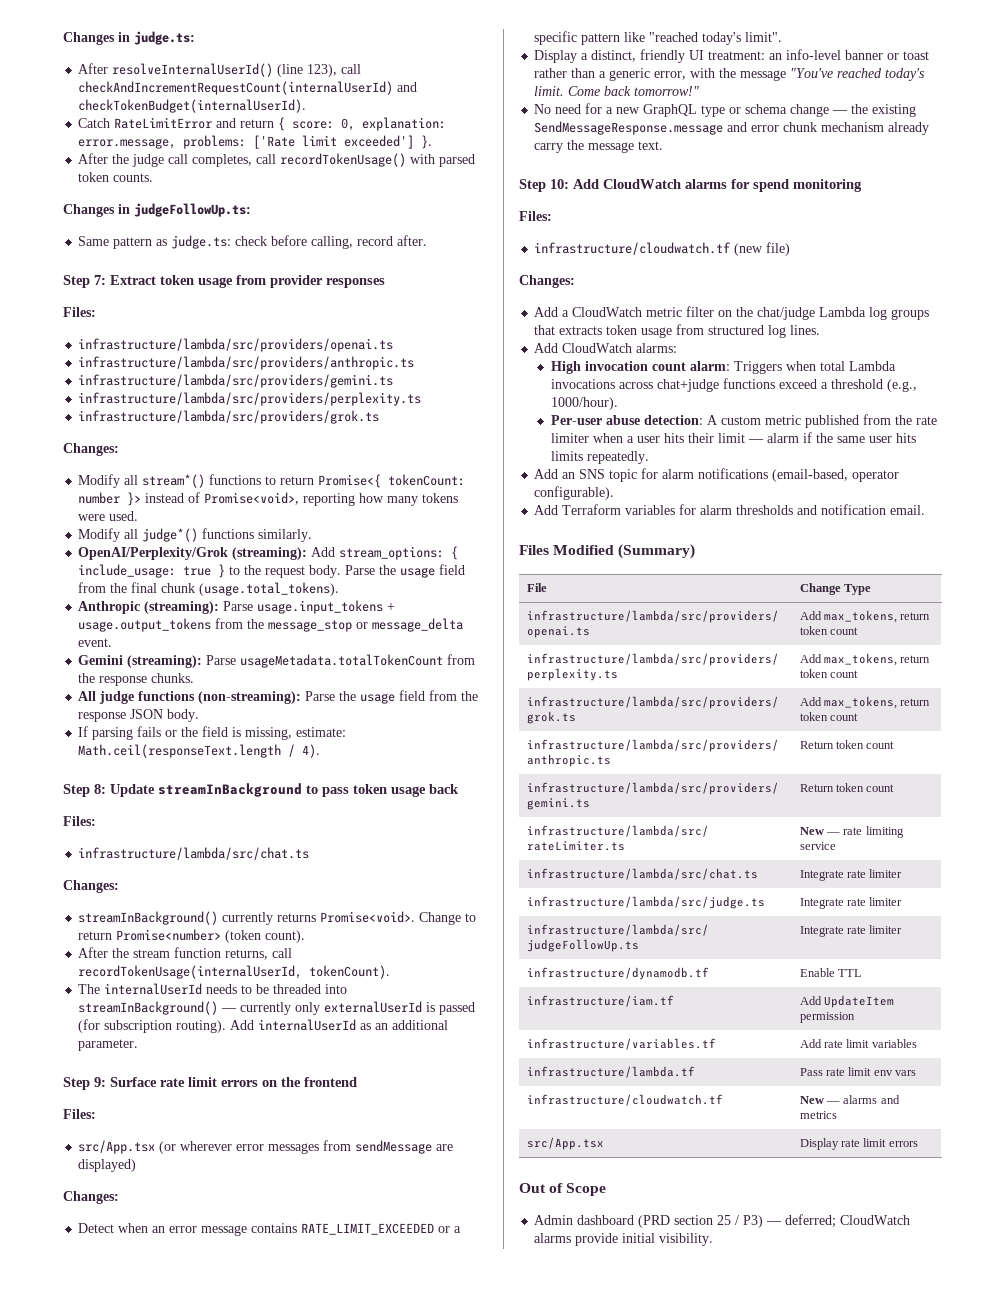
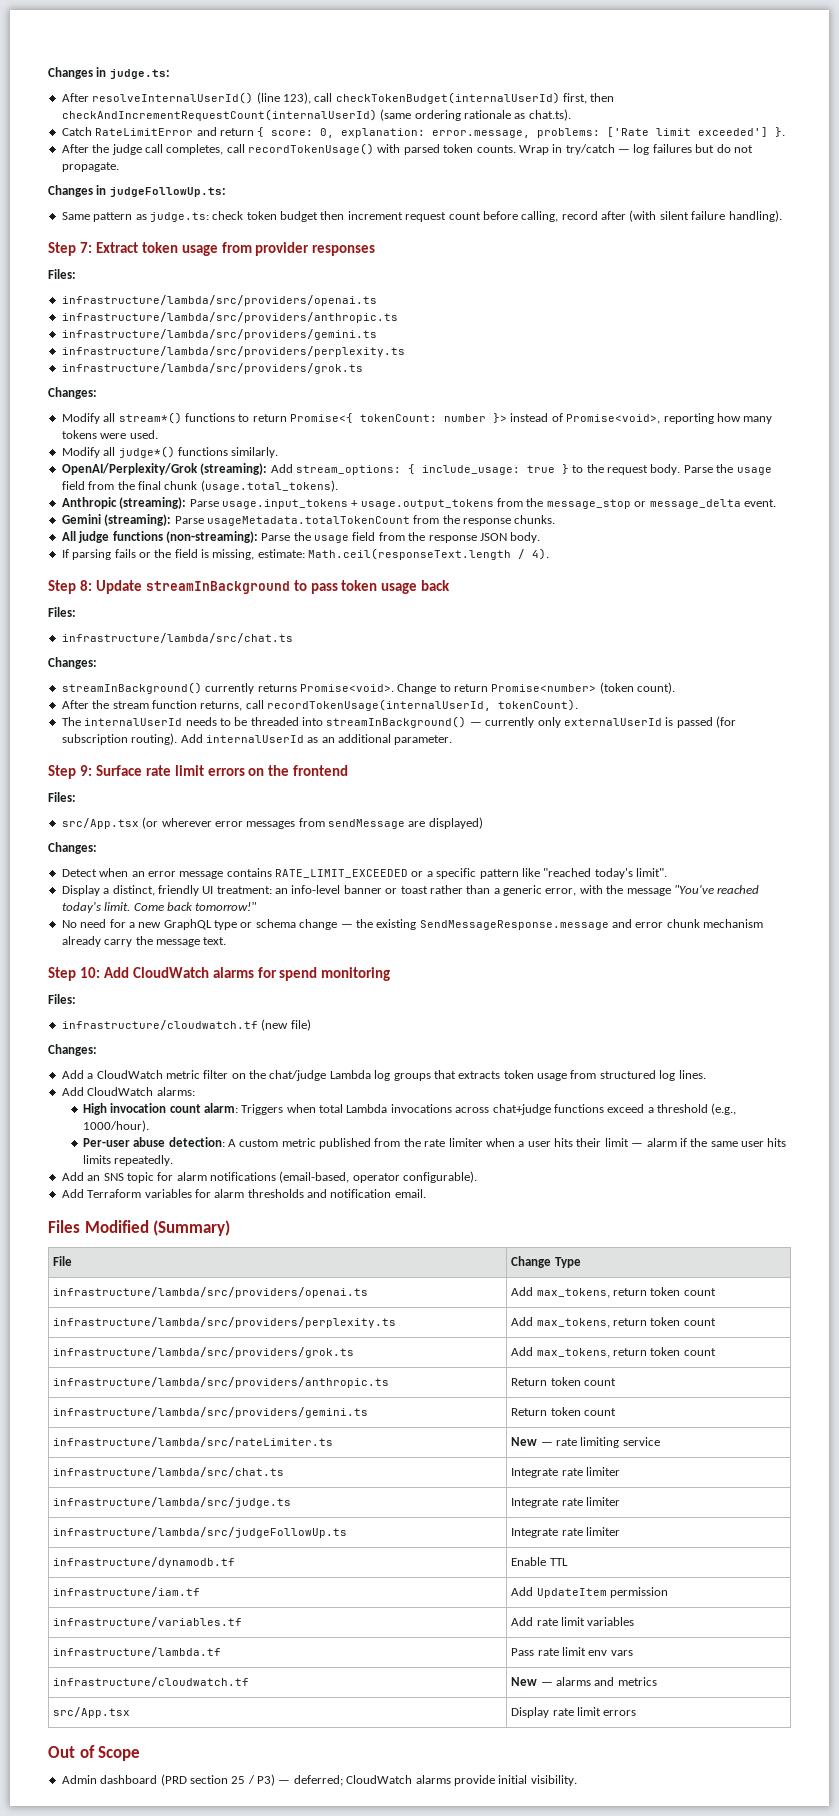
[78,81,418,95] [78,99,307,113] checkAndIncrementRequestCount(internalUserId) and checkTokenBudget(internalUserId). -> [335,92,615,104] [61,109,571,121] checkTokenBudget(internalUserId) first, then checkAndIncrementRequestCount(internalUserId) (same ordering rationale as chat.ts).
(154, 177) none -> [518,144,753,155] [61,162,119,172] Wrap in try/catch — log failures but do not propagate.
[271,235,428,249] before calling, record after. -> [246,210,782,222] token budget then increment request count before calling, record after (with silent failure handling).

